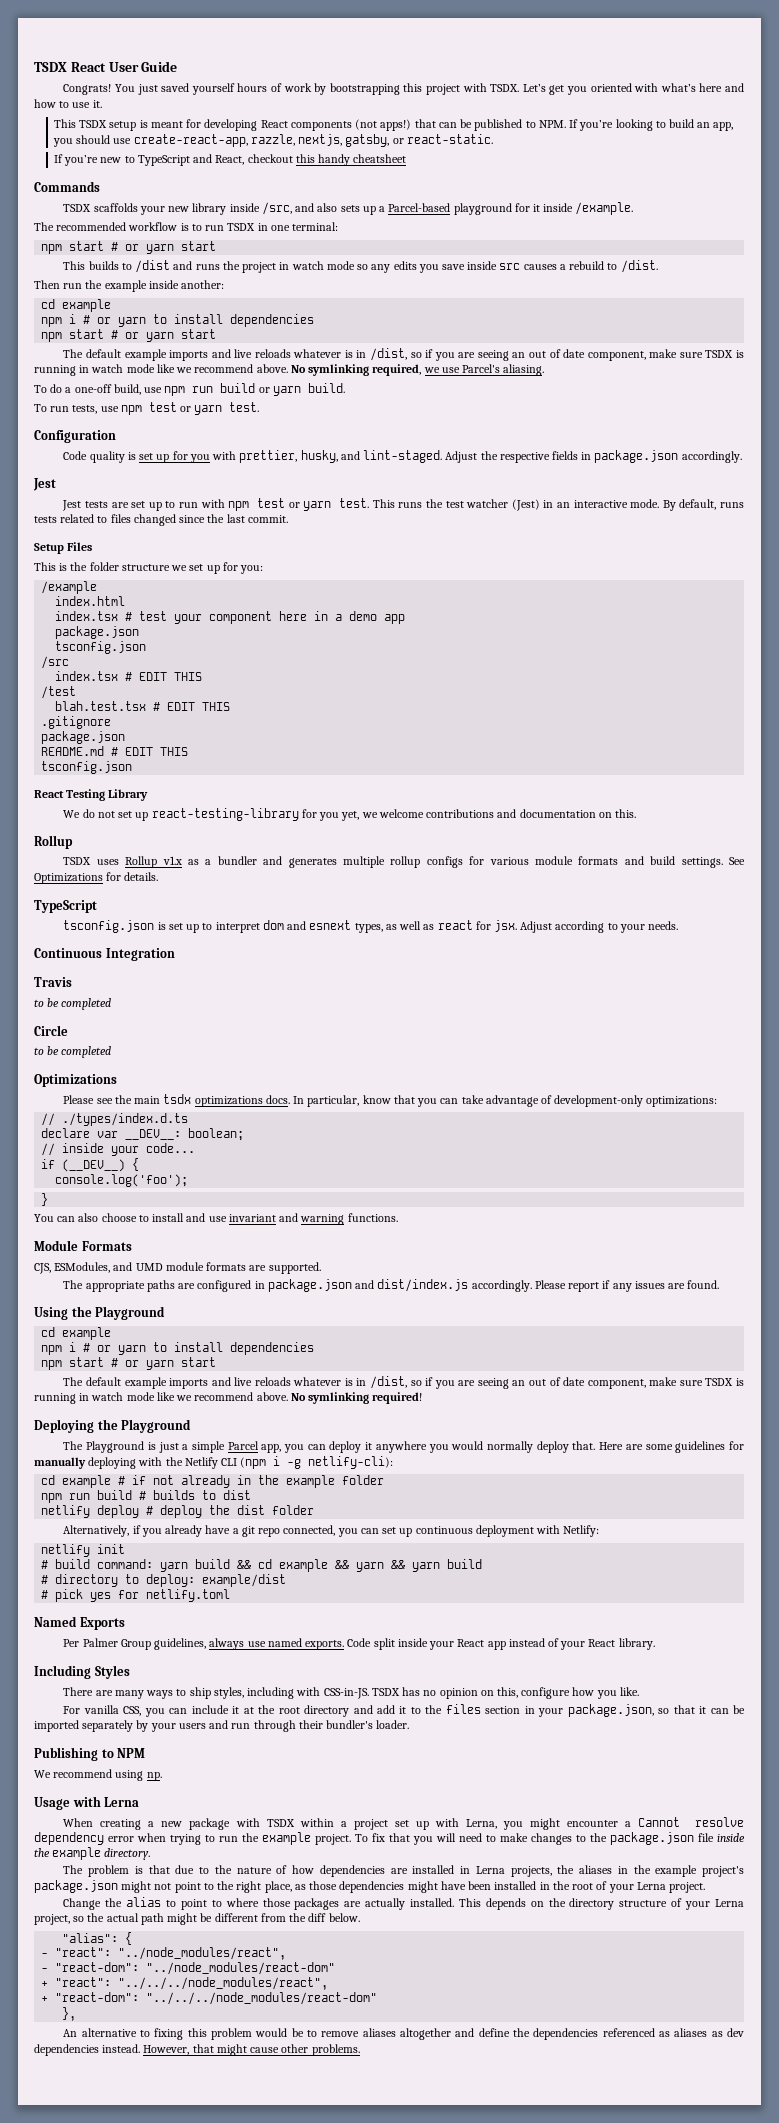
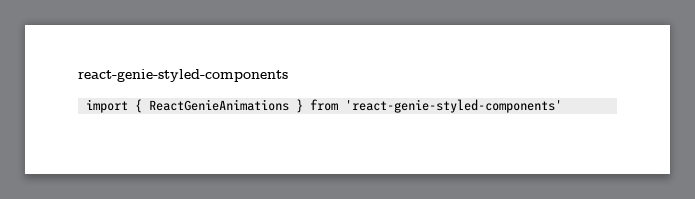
[34,61,178,72] [63,83,744,95] [34,99,102,108] [53,119,734,131] [52,134,493,147] [53,154,407,166] [34,181,100,192] [63,202,634,215] [34,222,339,231] [41,241,217,254] [63,260,658,273] [34,280,225,292] [41,299,112,312] [41,314,315,327] [41,329,217,342] [63,348,744,361] [34,364,545,376] [34,383,345,396] [34,402,260,415] [34,430,116,443] [63,450,742,463] [33,478,56,491] [62,498,744,511] [34,514,288,526] [34,542,93,554] [34,562,264,574] [41,581,98,594] [55,596,126,606] [55,611,406,624] [55,626,140,639] [55,641,147,654] [41,656,70,669] [55,671,203,681] [41,686,77,699] [55,701,231,711] [41,716,112,729] [41,731,126,744] [41,746,189,756] [41,761,133,774] [34,789,149,801] [63,808,636,821] [34,835,73,849] [63,856,745,868] [34,872,159,884] [34,900,97,913] [63,920,679,933] [34,948,175,961] [34,977,72,987] [34,998,112,1010] [34,1025,68,1036] [34,1046,112,1058] [34,1074,117,1087] [63,1094,718,1107] [41,1113,189,1126] [41,1128,245,1141] [41,1143,196,1156] [41,1158,140,1172] [55,1174,189,1187] TSDX React User Guide // Congrats! You just saved yourself hours of work by bootstrapping this project with TSDX. Let’s get you oriented with what’s here and how to use it. // This TSDX setup is meant for developing React components (not apps!) that can be published to NPM. If you’re looking to build an app, you should use create-react-app, razzle, nextjs, gatsby, or react-static. // If you’re new to TypeScript and React, checkout this handy cheatsheet // Commands // TSDX scaffolds your new library inside /src, and also sets up a Parcel-based playground for it inside /example. // The recommended workflow is to run TSDX in one terminal: // npm start # or yarn start // This builds to /dist and runs the project in watch mode so any edits you save inside src causes a rebuild to /dist. // Then run the example inside another: // cd example // npm i # or yarn to install dependencies // npm start # or yarn start // The default example imports and live reloads whatever is in /dist, so if you are seeing an out of date component, make sure TSDX is running in watch mode like we recommend above. No symlinking required, we use Parcel's aliasing. // To do a one-off build, use npm run build or yarn build. // To run tests, use npm test or yarn test. // Configuration // Code quality is set up for you with prettier, husky, and lint-staged. Adjust the respective fields in package.json accordingly. // Jest // Jest tests are set up to run with npm test or yarn test. This runs the test watcher (Jest) in an interactive mode. By default, runs tests related to files changed since the last commit. // Setup Files // This is the folder structure we set up for you: // /example // index.html // index.tsx # test your component here in a demo app // package.json // tsconfig.json // /src // index.tsx # EDIT THIS // /test // blah.test.tsx # EDIT THIS // .gitignore // package.json // README.md # EDIT THIS // tsconfig.json // React Testing Library // We do not set up react-testing-library for you yet, we welcome contributions and documentation on this. // Rollup // TSDX uses Rollup v1.x as a bundler and generates multiple rollup configs for various module formats and build settings. See Optimizations for details. // TypeScript // tsconfig.json is set up to interpret dom and esnext types, as well as react for jsx. Adjust according to your needs. // Continuous Integration // Travis // to be completed // Circle // to be completed // Optimizations // Please see the main tsdx optimizations docs. In particular, know that you can take advantage of development-only optimizations: // // ./types/index.d.ts // declare var __DEV__: boolean; // // inside your code... // if (__DEV__) { // console.log('foo'); // -> [78,69,288,82] [85,99,289,113] react-genie-styled-components // import { ReactGenieAnimations
[34,1213,398,1225] [34,1240,132,1251] [34,1262,321,1274] [63,1279,720,1292] [34,1306,166,1320] [41,1327,112,1340] [41,1342,315,1355] [41,1357,217,1370] [63,1376,744,1389] [34,1392,423,1404] [34,1419,192,1433] [63,1441,744,1453] [34,1456,394,1469] [41,1475,385,1488] [41,1490,252,1503] [41,1505,315,1518] [63,1525,600,1537] [41,1544,126,1557] [41,1559,483,1572] [41,1574,287,1587] [41,1589,231,1602] [34,1616,125,1630] [63,1638,655,1650] [34,1665,130,1679] [63,1687,639,1699] [63,1704,745,1717] [34,1720,410,1732] [34,1747,146,1761] [34,1769,162,1781] [34,1796,140,1810] [63,1817,744,1830] [34,1832,745,1845] [34,1847,151,1860] [63,1865,744,1877] [34,1880,706,1893] [63,1897,744,1910] [34,1913,360,1925] [62,1932,133,1945] [41,1947,287,1960] [41,1962,336,1975] [41,1977,329,1990] [41,1992,378,2005] [62,2007,77,2021] [63,2028,745,2040] [34,2044,360,2056] // You can also choose to install and use invariant and warning functions. // Module Formats // CJS, ESModules, and UMD module formats are supported. // The appropriate paths are configured in package.json and dist/index.js accordingly. Please report if any issues are found. // Using the Playground // cd example // npm i # or yarn to install dependencies // npm start # or yarn start // The default example imports and live reloads whatever is in /dist, so if you are seeing an out of date component, make sure TSDX is running in watch mode like we recommend above. No symlinking required! // Deploying the Playground // The Playground is just a simple Parcel app, you can deploy it anywhere you would normally deploy that. Here are some guidelines for manually deploying with the Netlify CLI (npm i -g netlify-cli): // cd example # if not already in the example folder // npm run build # builds to dist // netlify deploy # deploy the dist folder // Alternatively, if you already have a git repo connected, you can set up continuous deployment with Netlify: // netlify init // # build command: yarn build && cd example && yarn && yarn build // # directory to deploy: example/dist // # pick yes for netlify.toml // Named Exports // Per Palmer Group guidelines, always use named exports. Code split inside your React app instead of your React library. // Including Styles // There are many ways to ship styles, including with CSS-in-JS. TSDX has no opinion on this, configure how you like. // For vanilla CSS, you can include it at the root directory and add it to the files section in your package.json, so that it can be imported separately by your users and run through their bundler's loader. // Publishing to NPM // We recommend using np. // Usage with Lerna // When creating a new package with TSDX within a project set up with Lerna, you might encounter a Cannot resolve dependency error when trying to run the example project. To fix that you will need to make changes to the package.json file inside the example directory. // The problem is that due to the nature of how dependencies are installed in Lerna projects, the aliases in the example project's package.json might not point to the right place, as those dependencies might have been installed in the root of your Lerna project. // Change the alias to point to where those packages are actually installed. This depends on the directory structure of your Lerna project, so the actual path might be different from the diff below. // "alias": { // - "react": "../node_modules/react", // - "react-dom": "../node_modules/react-dom" // + "react": "../../../node_modules/react", // + "react-dom": "../../../node_modules/react-dom" // }, // An alternative to fixing this problem would be to remove aliases altogether and define the dependencies referenced as aliases as dev dependencies instead. However, that might cause other problems. -> [309,99,562,113] from 'react-genie-styled-components'

